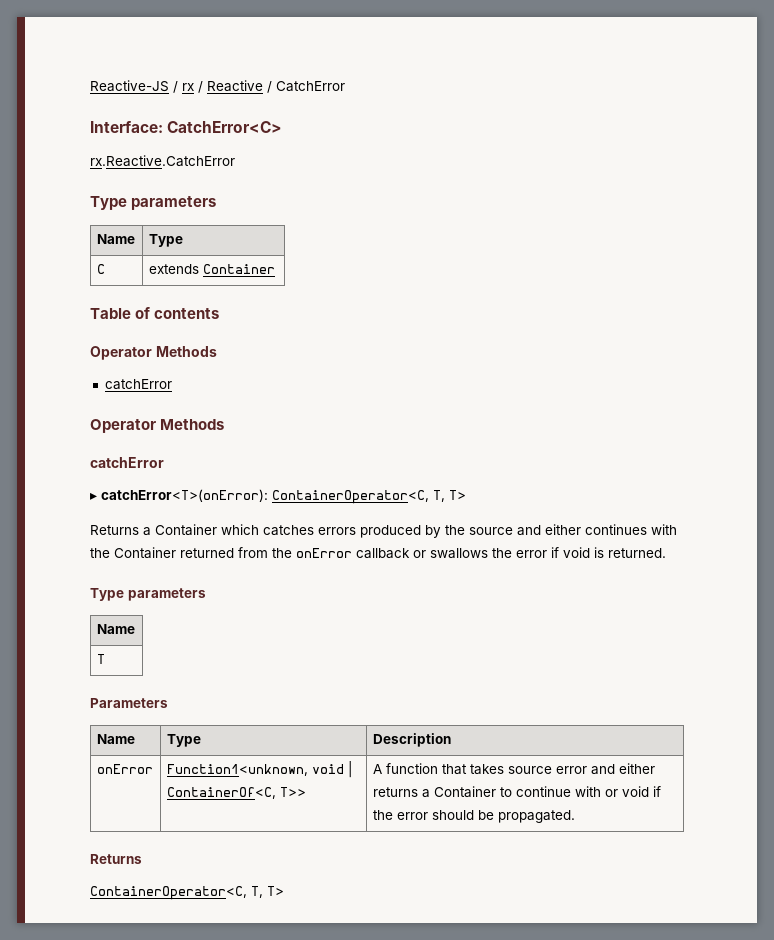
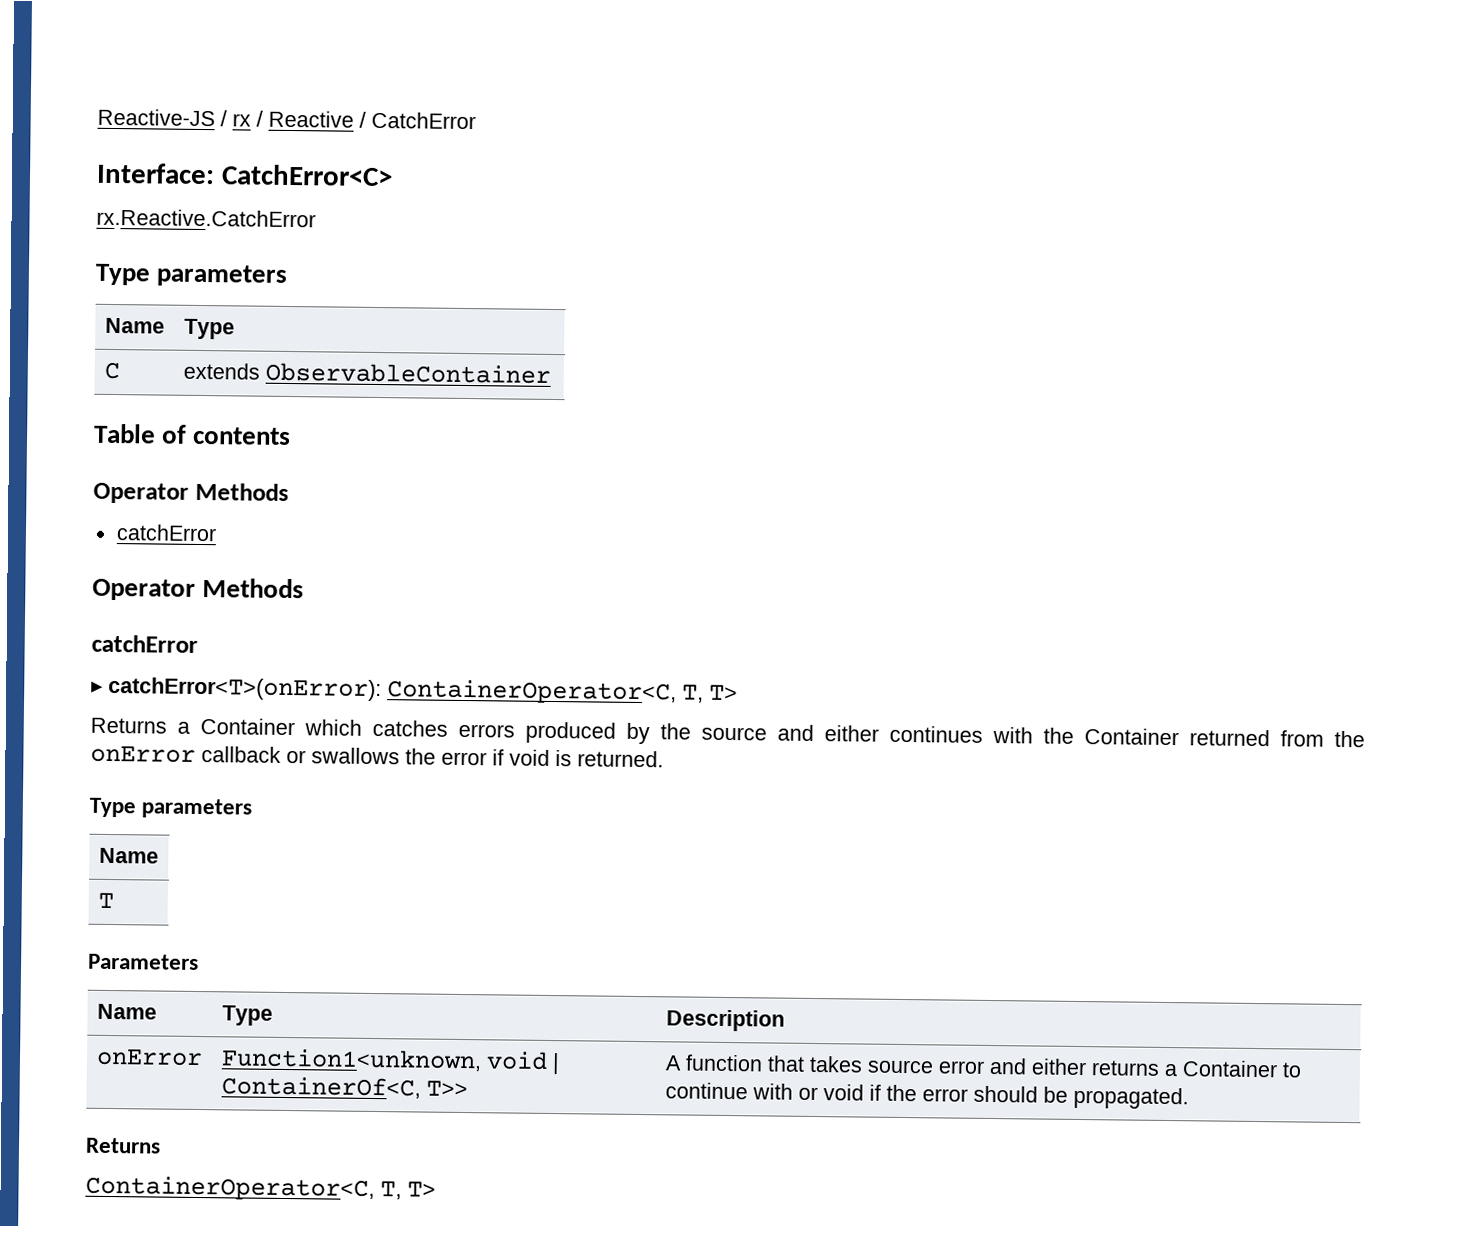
[202,264,275,274] Container -> [264,362,551,384] ObservableContainer

